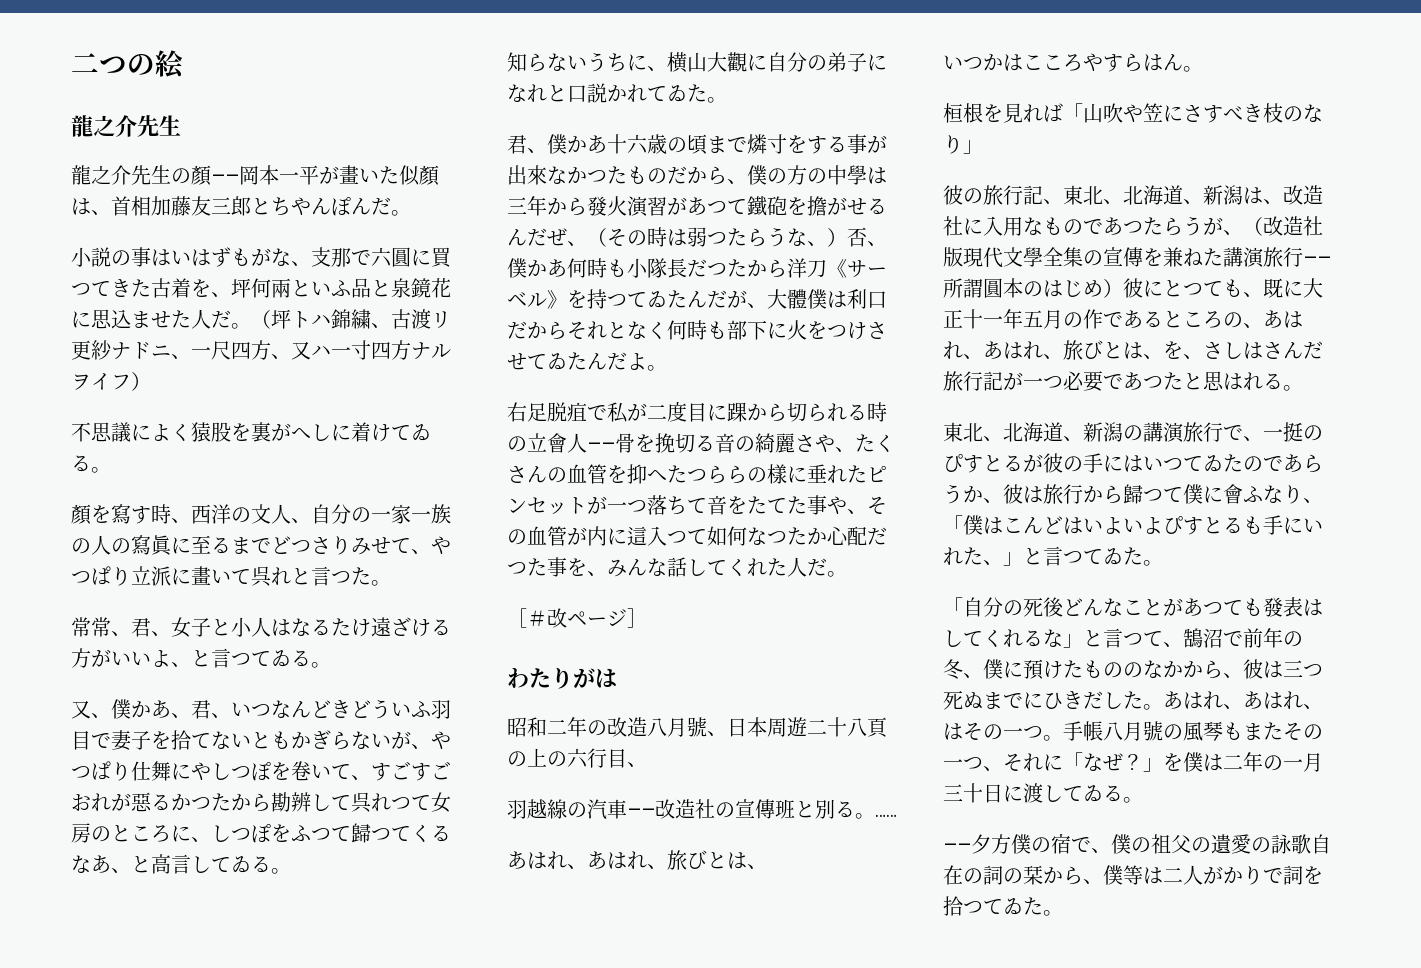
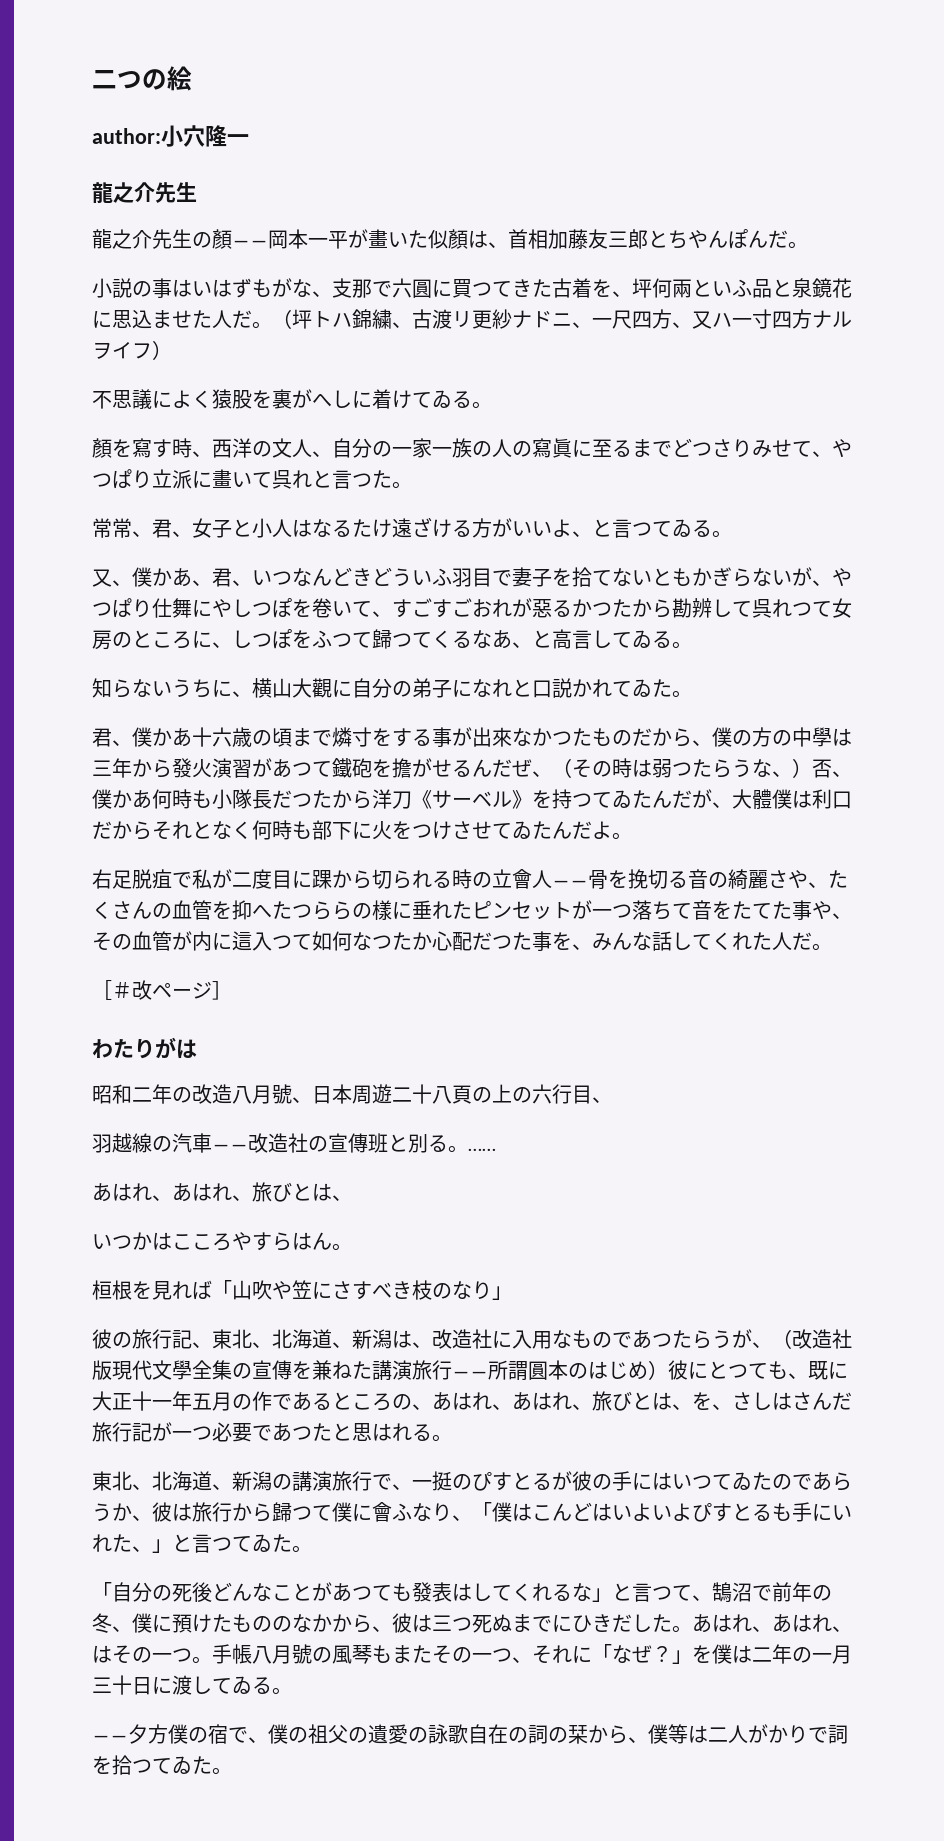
(184, 64) none -> [92,125,249,147] // author:小穴隆一

